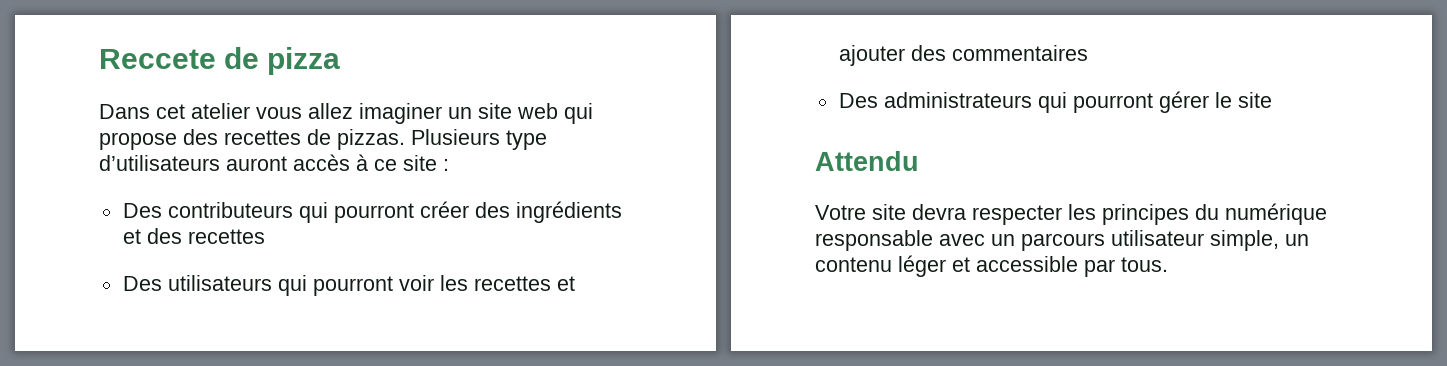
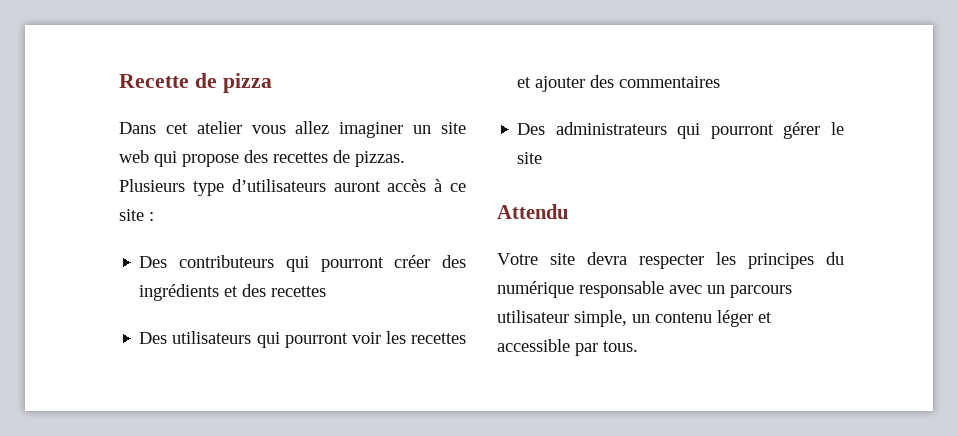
[99,49,216,69] Reccete -> [119,74,189,88] Recette

